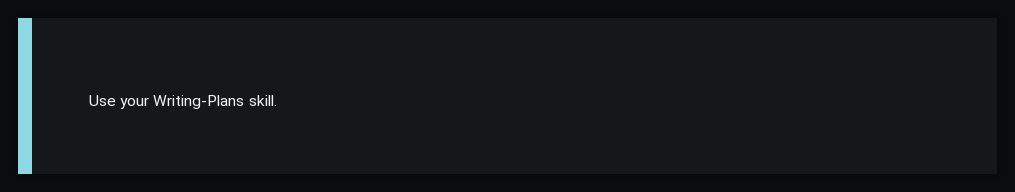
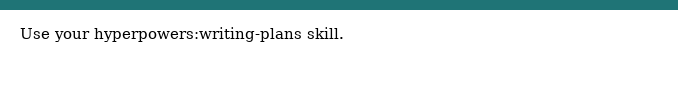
[153,95,245,109] Writing-Plans -> [94,27,302,42] hyperpowers:writing-plans

